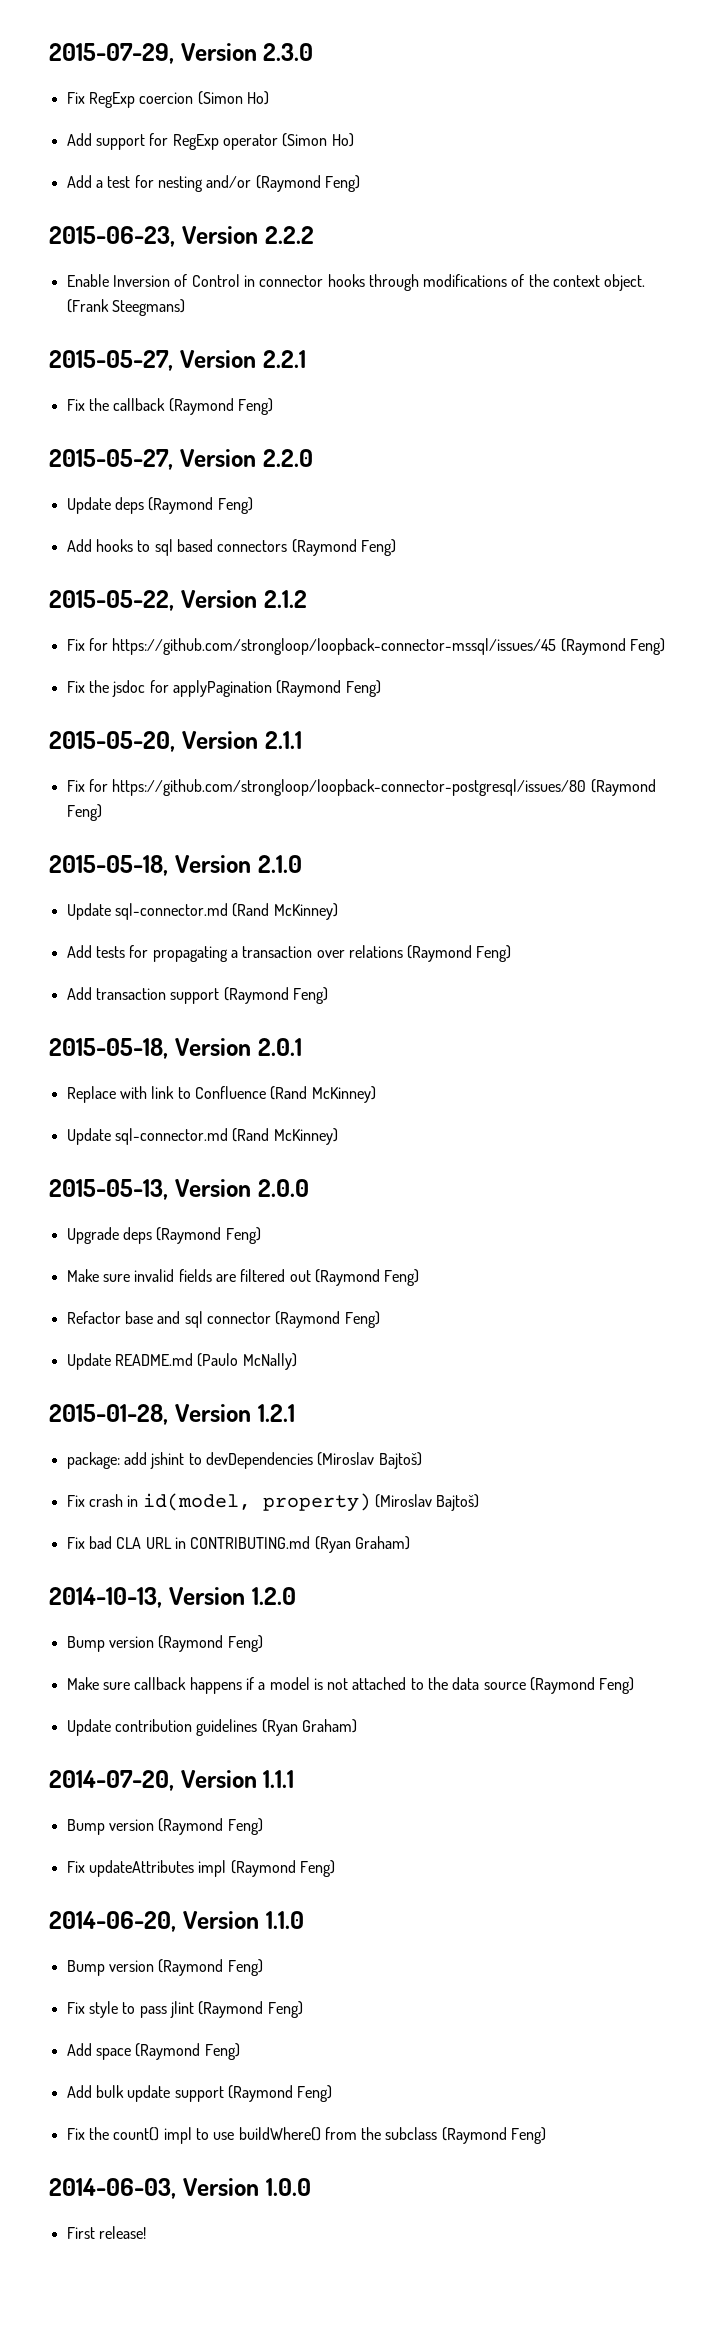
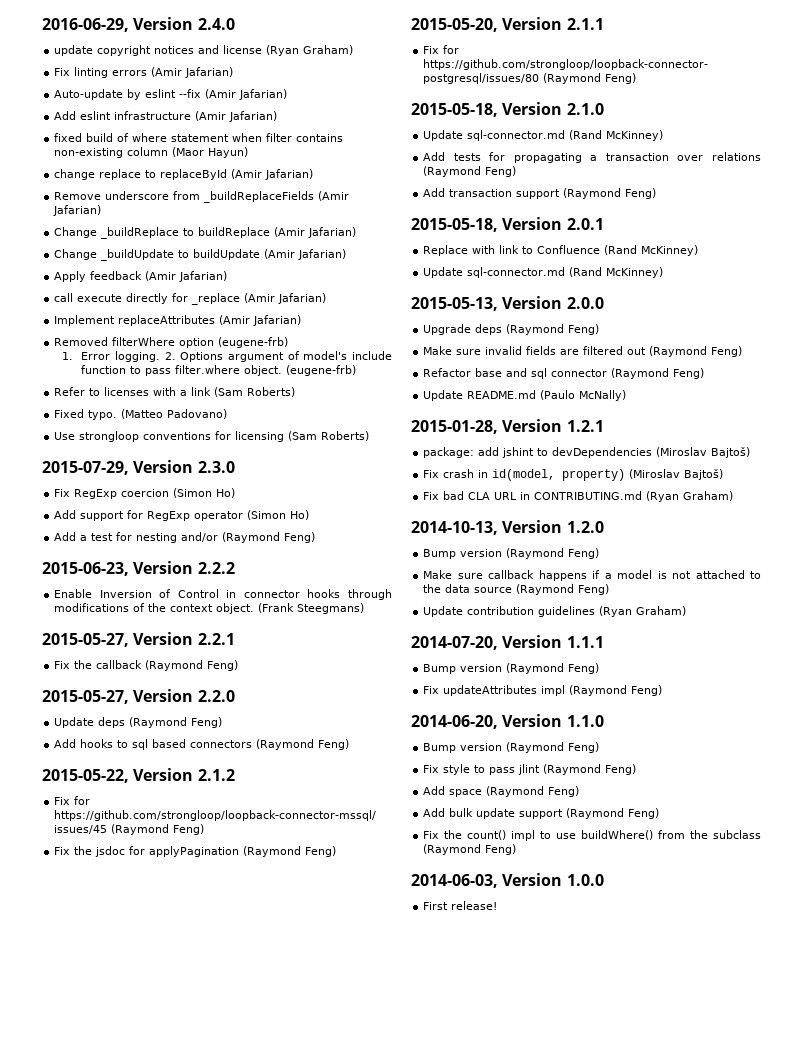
(49, 53) none -> [42,17,235,32] [54,45,354,56] [54,67,234,78] [54,89,288,100] [54,111,278,122] [54,133,344,142] [54,147,249,158] [54,169,314,180] [54,191,350,203] [53,205,102,216] [54,227,357,239] [54,249,347,261] [54,271,228,282] [54,293,327,305] [54,315,302,326] [54,337,289,348] [61,351,392,362] [81,365,357,376] [54,387,296,397] [54,409,228,420] [54,431,370,442] 2016-06-29, Version 2.4.0 // update copyright notices and license (Ryan Graham) // Fix linting errors (Amir Jafarian) // Auto-update by eslint --fix (Amir Jafarian) // Add eslint infrastructure (Amir Jafarian) // fixed build of where statement when filter contains non-existing column (Maor Hayun) // change replace to replaceById (Amir Jafarian) // Remove underscore from _buildReplaceFields (Amir Jafarian) // Change _buildReplace to buildReplace (Amir Jafarian) // Change _buildUpdate to buildUpdate (Amir Jafarian) // Apply feedback (Amir Jafarian) // call execute directly for _replace (Amir Jafarian) // Implement replaceAttributes (Amir Jafarian) // Removed filterWhere option (eugene-frb) // 1. Error logging. 2. Options argument of model's include function to pass filter.where object. (eugene-frb) // Refer to licenses with a link (Sam Roberts) // Fixed typo. (Matteo Padovano) // Use strongloop conventions for licensing (Sam Roberts) //

